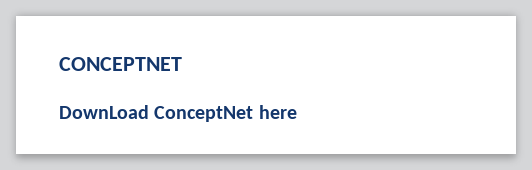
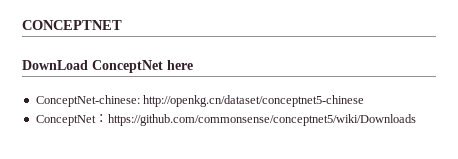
(297, 112) none -> [35,95,365,107] [35,114,416,126] // ConceptNet-chinese: http://openkg.cn/dataset/conceptnet5-chinese // ConceptNet：https://github.com/commonsense/conceptnet5/wiki/Downloads

